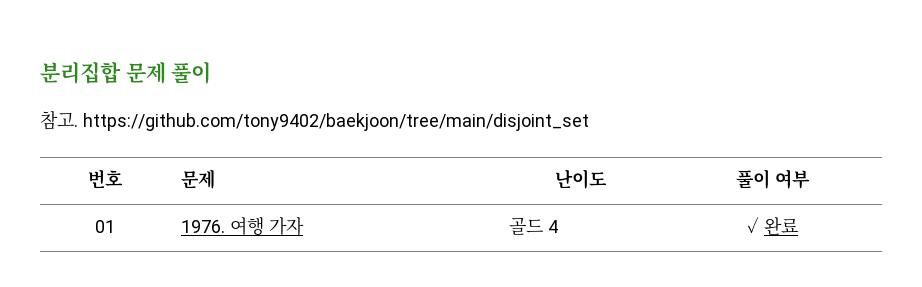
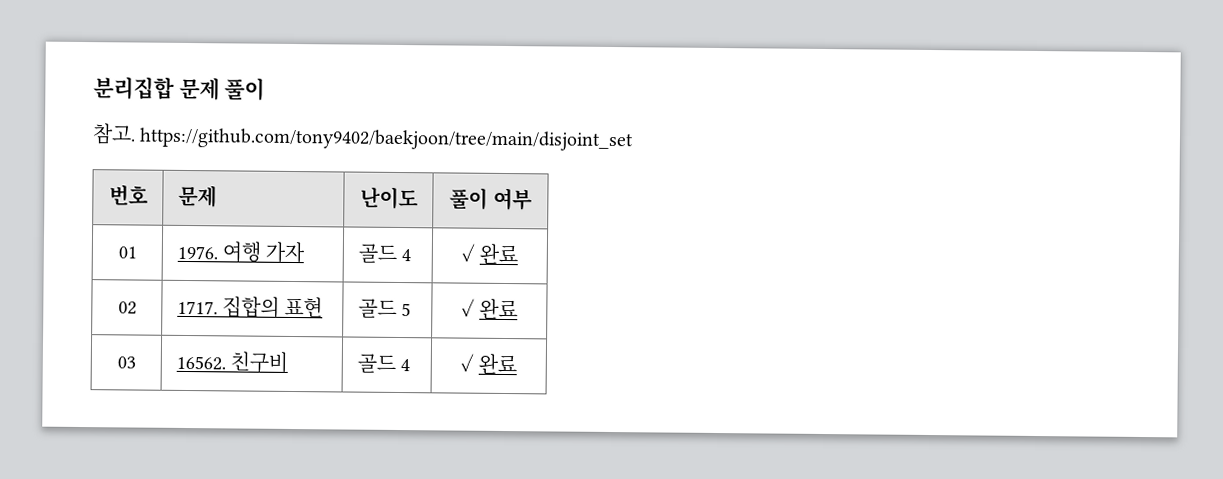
(798, 226) none -> [117,301,137,315] [176,296,324,318] [357,298,411,318] [460,298,519,320] [116,356,136,369] [175,351,288,373] [356,353,410,373] [459,353,518,375] // 02 | 1717. 집합의 표현 | 골드 5 | ✓ 완료 // 03 | 16562. 친구비 | 골드 4 | ✓ 완료

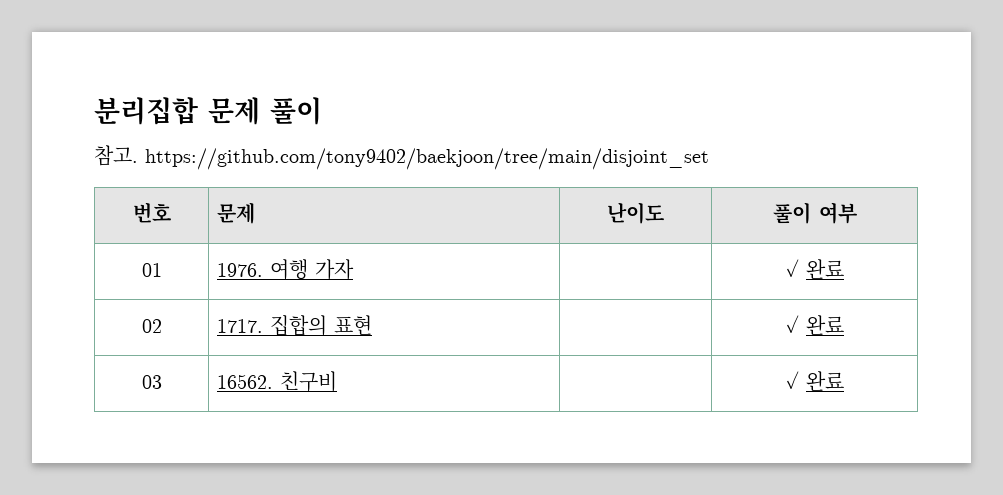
[357,243,411,263] 골드 4 -> (354, 269) none
[357,298,411,318] 골드 5 -> (372, 325) none
[356,353,410,373] 골드 4 -> (337, 381) none

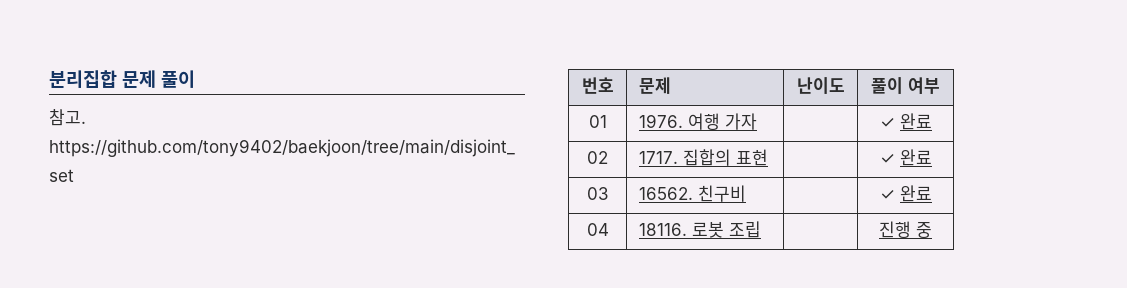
(844, 381) none -> [586,223,609,236] [638,221,761,238] [879,221,932,238] // 04 | 18116. 로봇 조립 | | 진행 중

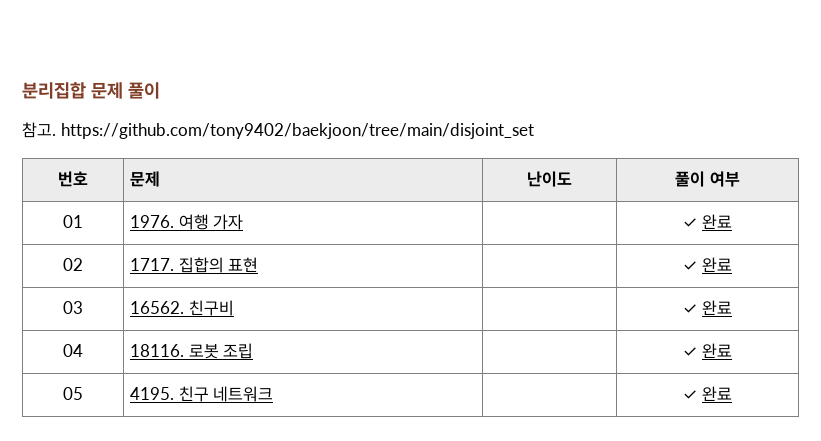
[879,221,932,238] 진행 중 -> [683,343,732,359] [63,387,83,400] [130,386,274,402] [683,386,732,402] ✓ 완료 // 05 | 4195. 친구 네트워크 | | ✓ 완료

